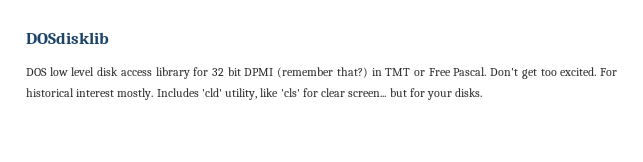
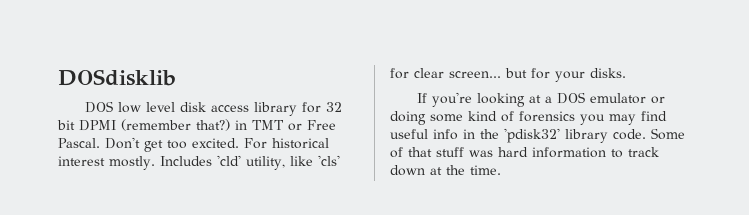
(483, 92) none -> [416,92,665,107] [390,111,667,125] [390,128,685,143] [390,147,659,158] [390,165,501,176] // If you're looking at a DOS emulator or doing some kind of forensics you may find useful info in the 'pdisk32' library code. Some of that stuff was hard information to track down at the time.

